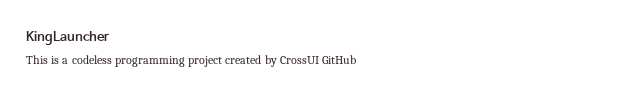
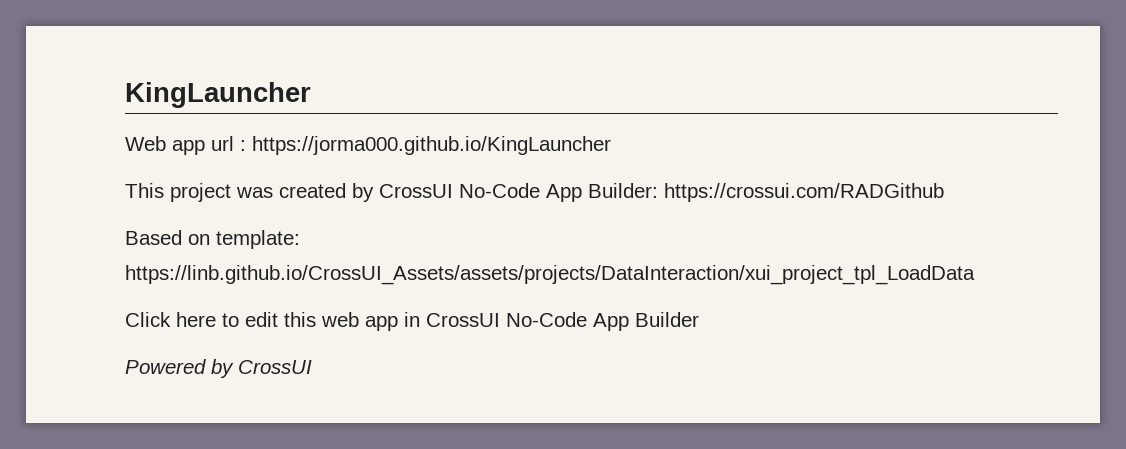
[26,55,357,67] This is a codeless programming project created by CrossUI GitHub -> [125,136,611,155] [125,183,944,202] [125,230,300,249] [125,265,975,285] [125,312,699,331] [125,359,312,378] Web app url : https://jorma000.github.io/KingLauncher // This project was created by CrossUI No-Code App Builder: https://crossui.com/RADGithub // Based on template: https://linb.github.io/CrossUI_Assets/assets/projects/DataInteraction/xui_project_tpl_LoadData // Click here to edit this web app in CrossUI No-Code App Builder // Powered by CrossUI

